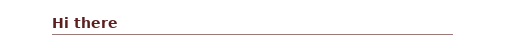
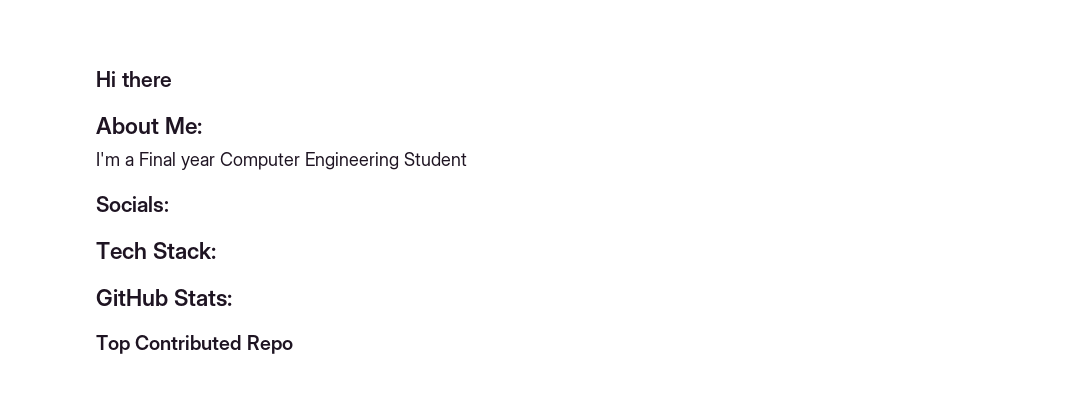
(118, 22) none -> [96,117,203,134] [96,152,467,170] [96,196,169,212] [96,242,217,259] [96,289,233,307] [96,335,293,354] // About Me: // I'm a Final year Computer Engineering Student // Socials: // Tech Stack: // GitHub Stats: // Top Contributed Repo

